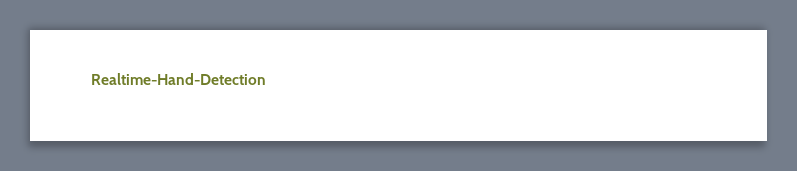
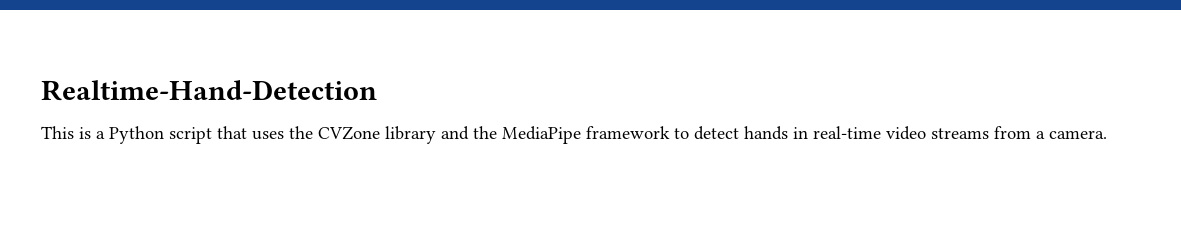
(266, 79) none -> [41,126,1107,144] // This is a Python script that uses the CVZone library and the MediaPipe framework to detect hands in real-time video streams from a camera.

